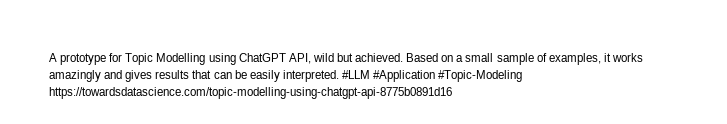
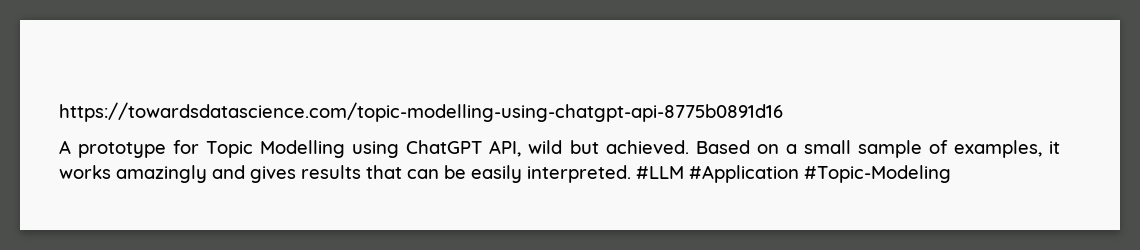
(49, 57) none -> [59,102,783,122] https://towardsdatascience.com/topic-modelling-using-chatgpt-api-8775b0891d16 //
[49,87,452,99] https://towardsdatascience.com/topic-modelling-using-chatgpt-api-8775b0891d16 -> (951, 174) none

